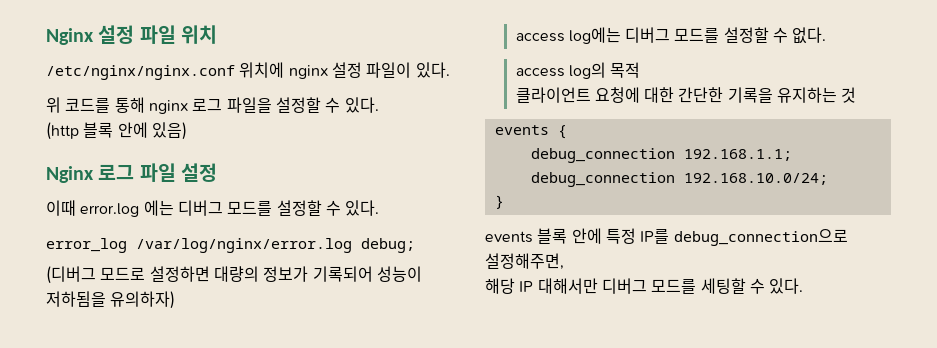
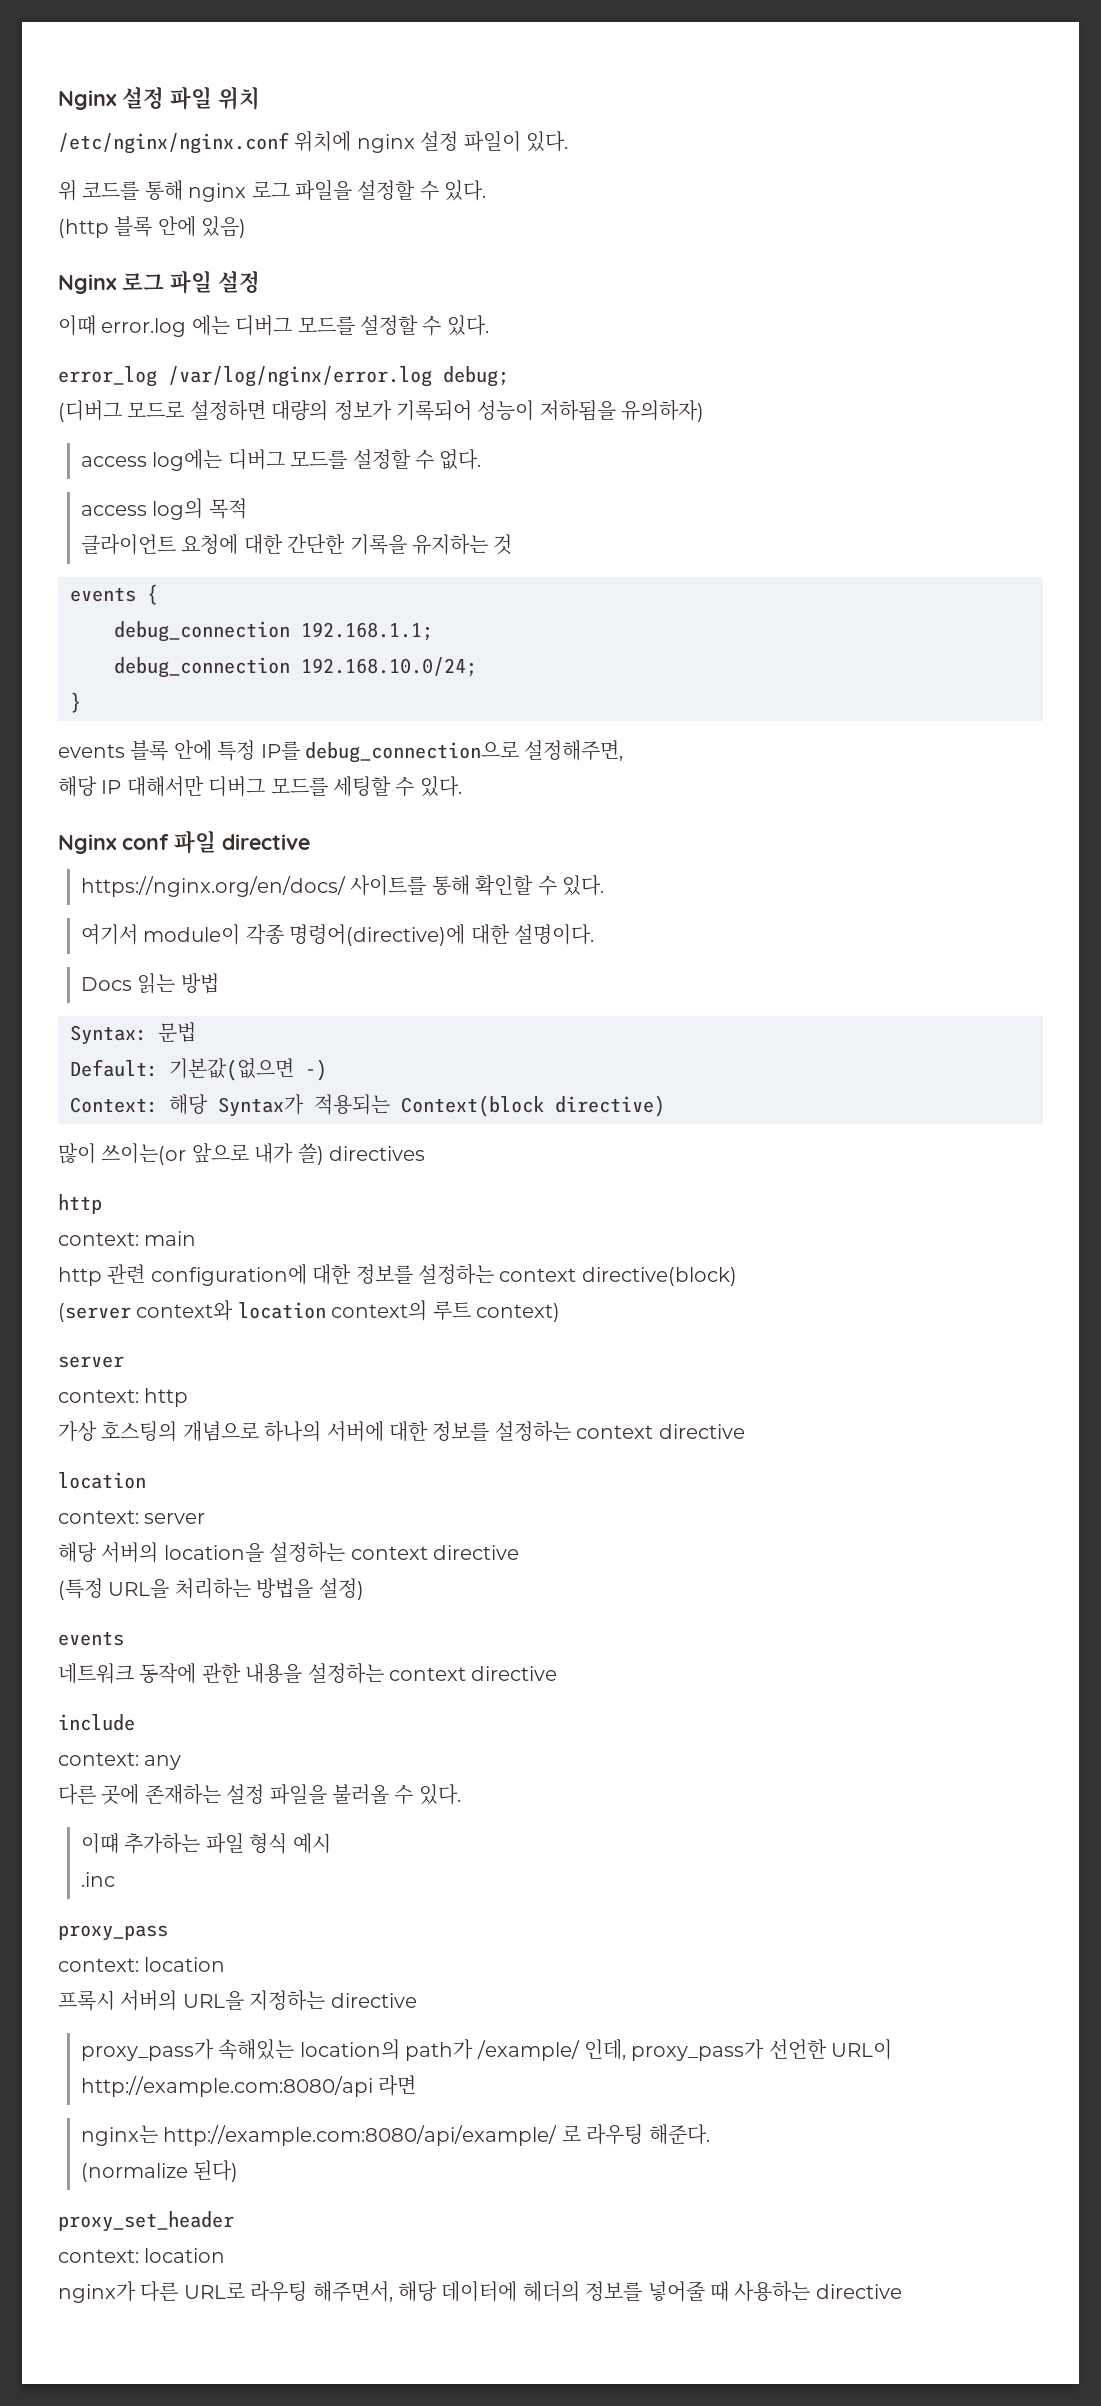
(804, 286) none -> [58,830,310,854] [80,875,604,897] [80,924,594,946] [80,973,219,994] [70,1022,196,1045] [70,1058,327,1081] [70,1094,665,1117] [58,1143,425,1165] [58,1194,102,1214] [58,1231,197,1246] [58,1264,737,1286] [58,1300,560,1322] [58,1356,124,1368] [58,1388,189,1407] [58,1421,745,1442] [58,1472,146,1489] [58,1510,206,1524] [58,1542,519,1563] [58,1578,364,1600] [58,1631,124,1646] [58,1663,558,1684] [58,1714,135,1731] [58,1752,182,1770] [58,1784,461,1805] [80,1833,331,1854] [80,1872,115,1887] [58,1925,168,1941] [58,1957,226,1972] [58,1990,417,2011] [80,2039,893,2061] [80,2075,417,2097] [80,2124,710,2146] [80,2160,239,2182] [58,2211,234,2232] [58,2248,226,2263] [58,2281,902,2303] // Nginx conf 파일 directive // https://nginx.org/en/docs/ 사이트를 통해 확인할 수 있다. // 여기서 module이 각종 명령어(directive)에 대한 설명이다. // Docs 읽는 방법 // Syntax: 문법 // Default: 기본값(없으면 -) // Context: 해당 Syntax가 적용되는 Context(block directive) // 많이 쓰이는(or 앞으로 내가 쓸) directives // http // context: main // http 관련 configuration에 대한 정보를 설정하는 context directive(block) // (server context와 location context의 루트 context) // server // context: http // 가상 호스팅의 개념으로 하나의 서버에 대한 정보를 설정하는 context directive // location // context: server // 해당 서버의 location을 설정하는 context directive // (특정 URL을 처리하는 방법을 설정) // events // 네트워크 동작에 관한 내용을 설정하는 context directive // include // context: any // 다른 곳에 존재하는 설정 파일을 불러올 수 있다. // 이떄 추가하는 파일 형식 예시 // .inc // proxy_pass // context: location // 프록시 서버의 URL을 지정하는 directive // proxy_pass가 속해있는 location의 path가 /example/ 인데, proxy_pass가 선언한 URL이 http://example.com:8080/api 라면 // nginx는 http://example.com:8080/api/example/ 로 라우팅 해준다. // (normalize 된다) // proxy_set_header // context: location // nginx가 다른 URL로 라우팅 해주면서, 해당 데이터에 헤더의 정보를 넣어줄 때 사용하는 directive

